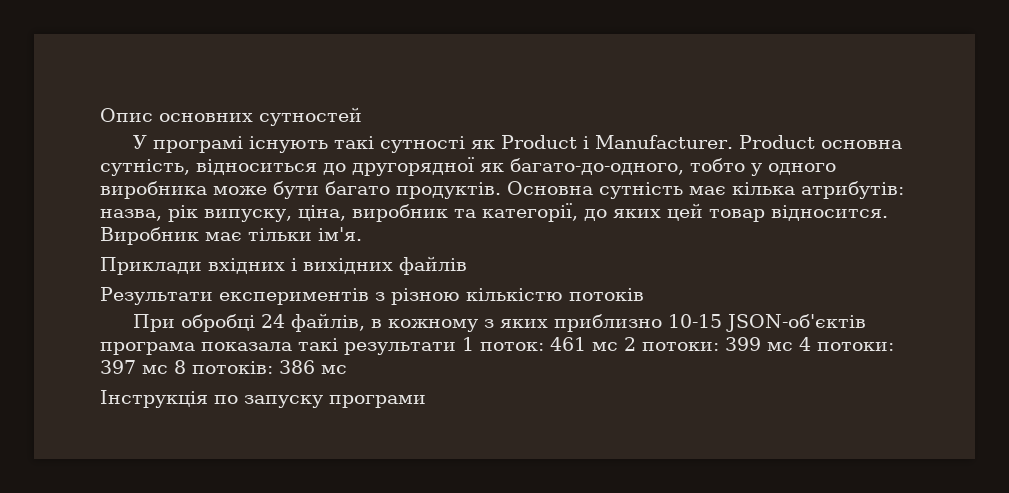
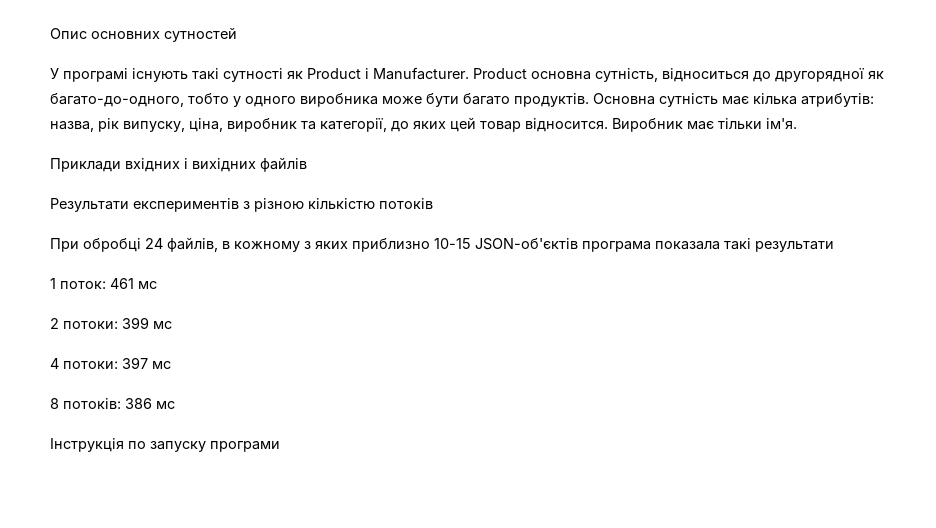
(456, 348) none -> (834, 246) //
(618, 346) none -> (157, 285) //
(793, 346) none -> (172, 325) //
(168, 369) none -> (171, 365) //

